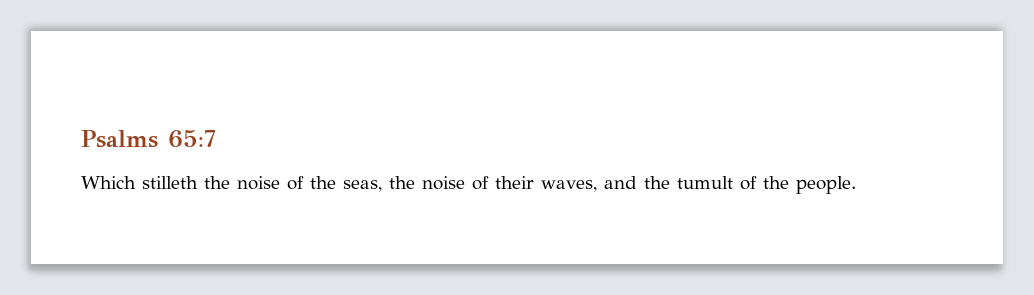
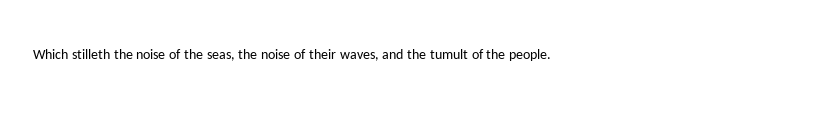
[81,130,216,148] Psalms 65:7 // -> (33, 54) none

